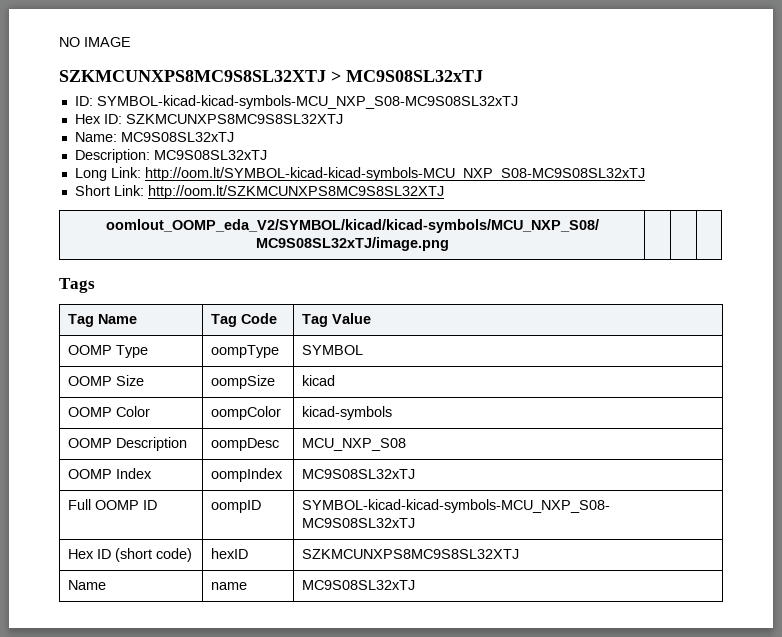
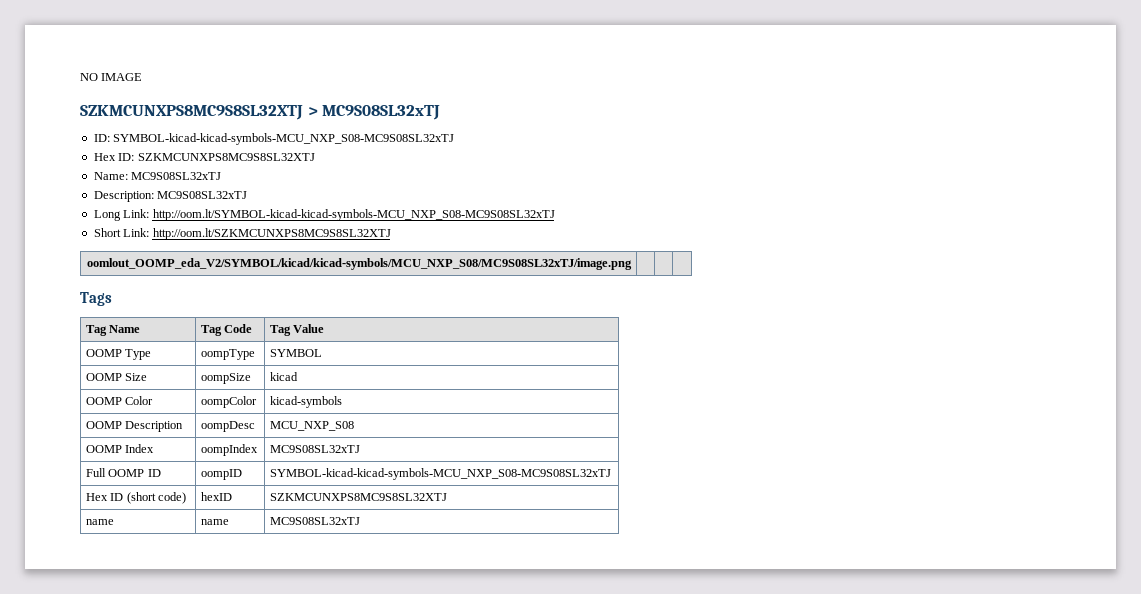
[68,580,107,590] Name -> [85,519,114,525] name

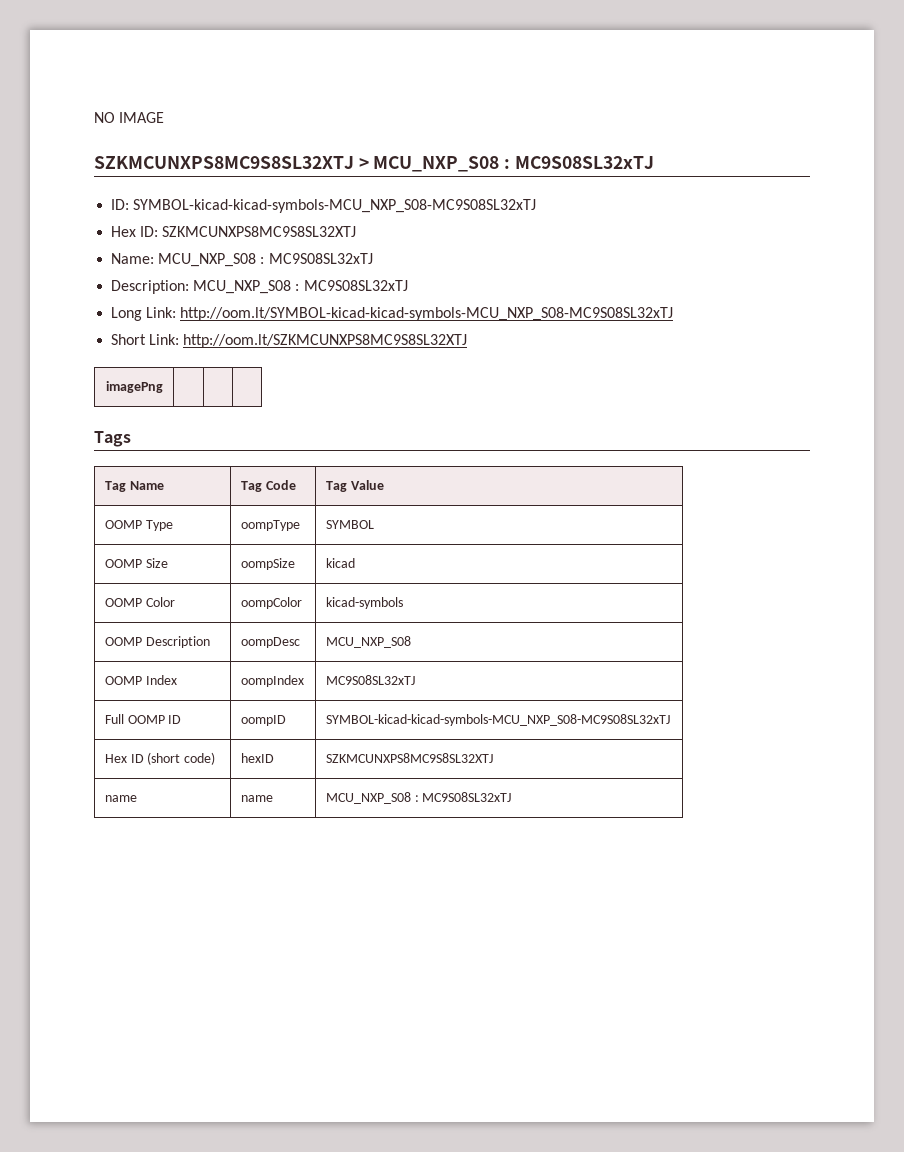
(318, 111) none -> [373,156,511,172] MCU_NXP_S08 :
(128, 176) none -> [158,253,265,267] MCU_NXP_S08 :
(154, 196) none -> [193,280,300,294] MCU_NXP_S08 :
[86,258,632,270] oomlout_OOMP_eda_V2/SYMBOL/kicad/kicad-symbols/MCU_NXP_S08/MC9S08SL32xTJ/image.png -> [105,381,163,393] imagePng
(229, 522) none -> [325,792,419,804] MCU_NXP_S08 :

